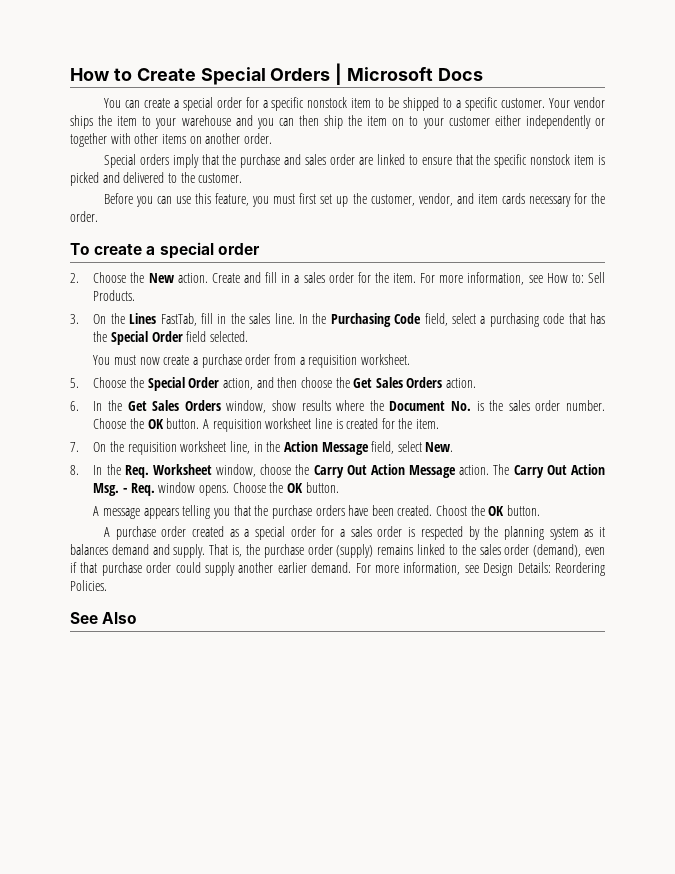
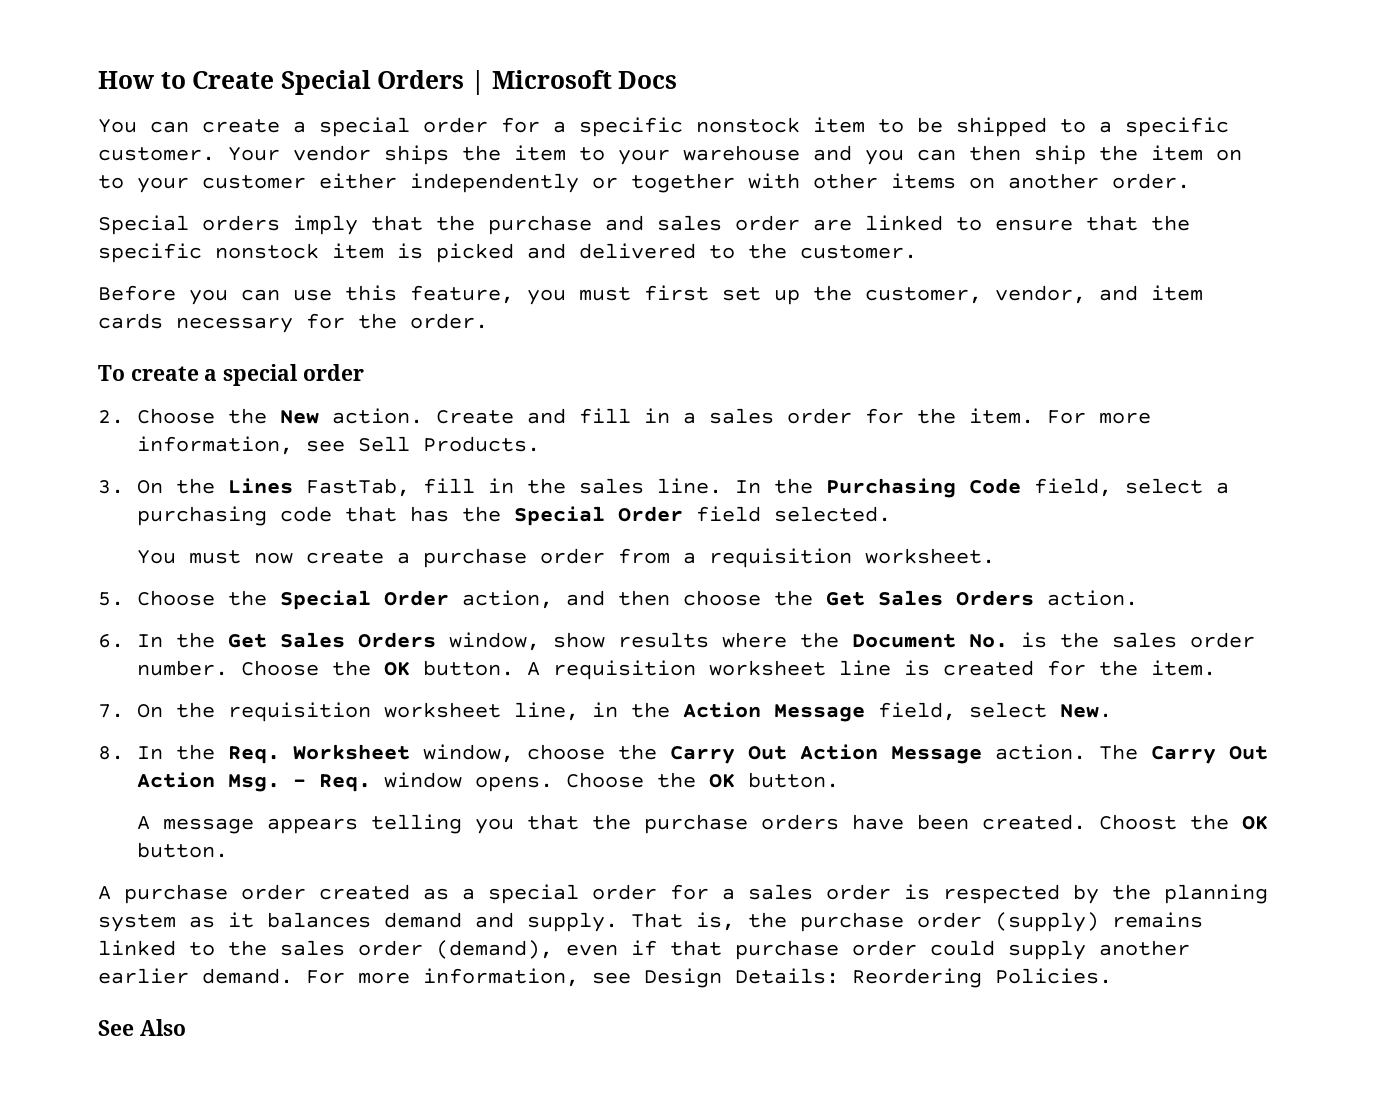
[546,273,584,283] How to: -> (345, 446) none

